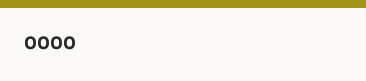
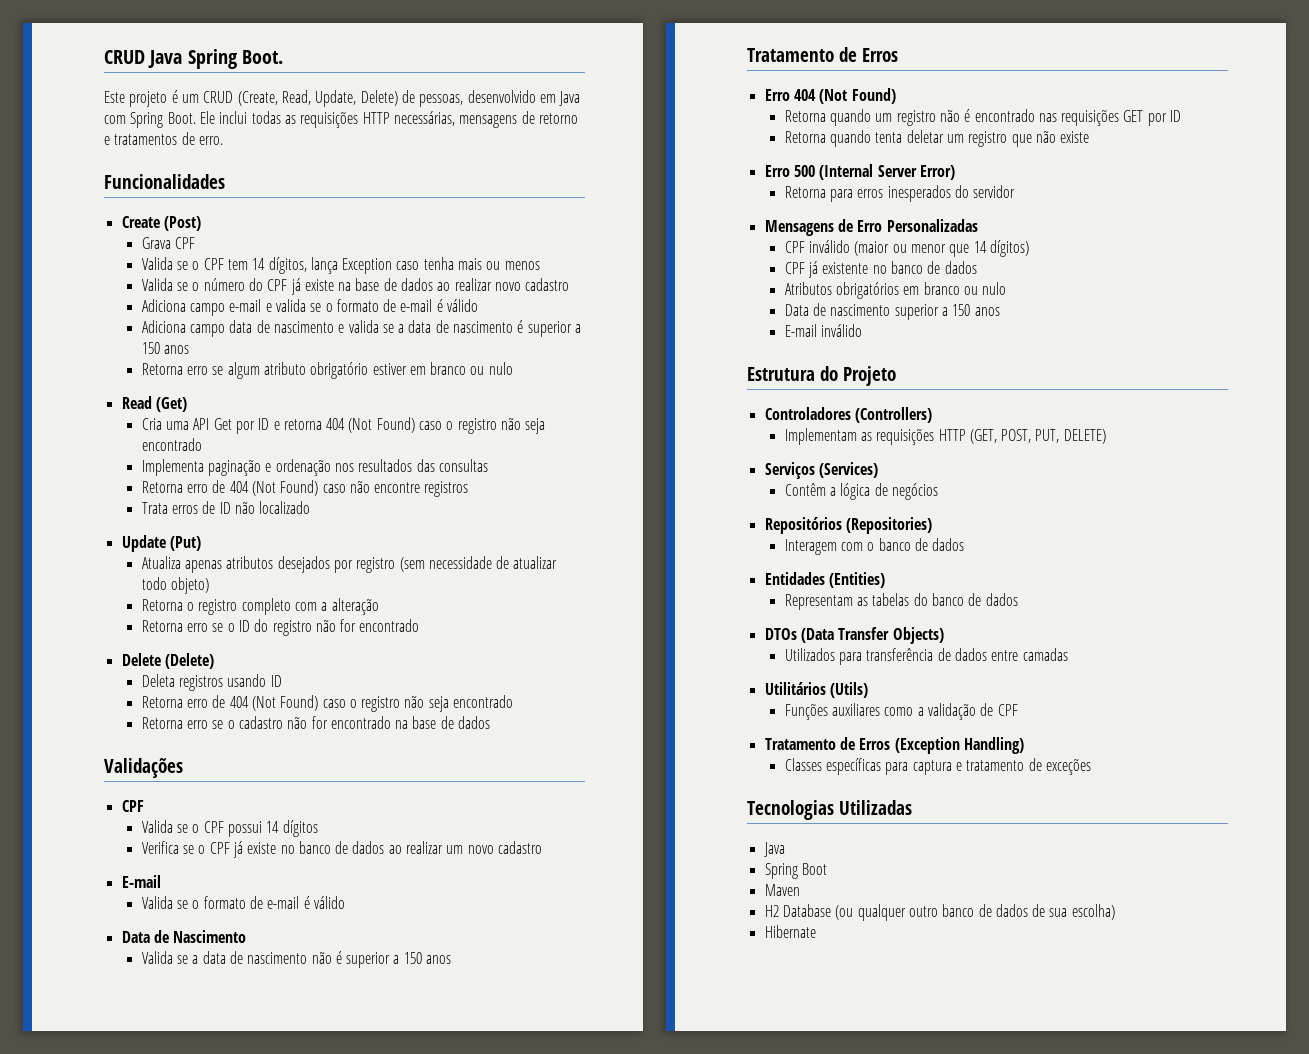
[24,36,76,50] 0000 -> [104,49,284,69] [104,90,581,107] [104,111,578,128] [104,132,223,145] [104,174,225,189] [121,216,201,231] [141,237,195,249] [141,257,540,274] [141,278,570,295] [141,299,479,316] [141,320,582,337] [141,342,189,354] [141,362,513,379] [121,396,187,412] [141,417,546,434] [141,438,202,451] [141,459,488,476] [141,480,469,497] [141,501,311,514] [121,535,201,552] [141,556,558,573] [141,577,209,594] [141,598,379,615] [141,619,420,636] [121,653,214,669] [141,674,282,691] [141,695,514,712] [141,716,491,729] [104,758,183,778] [121,800,144,812] [141,820,318,837] [141,841,543,858] [121,875,161,888] [141,896,345,909] [121,930,247,943] [141,951,452,968] [747,47,898,62] [764,88,896,104] [784,109,1182,126] [784,130,1090,147] [764,164,955,180] [784,185,1016,202] [764,219,978,236] [784,240,1029,257] [784,261,977,278] [784,282,1007,299] [784,303,1000,320] [784,324,862,337] [747,366,896,386] [764,407,932,423] [784,428,1106,445] [764,462,878,479] [784,483,938,500] [764,517,932,534] [784,538,965,555] [764,572,885,588] [784,593,1018,610] [764,627,944,644] [784,648,1068,665] [764,682,868,698] [784,703,1018,720] [764,737,1024,754] [784,758,1091,775] [747,800,912,820] [763,842,785,857] [764,863,827,879] [764,884,800,896] [764,904,1115,921] [764,925,816,938] CRUD Java Spring Boot. // Este projeto é um CRUD (Create, Read, Update, Delete) de pessoas, desenvolvido em Java com Spring Boot. Ele inclui todas as requisições HTTP necessárias, mensagens de retorno e tratamentos de erro. // Funcionalidades // Create (Post) // Grava CPF // Valida se o CPF tem 14 dígitos, lança Exception caso tenha mais ou menos // Valida se o número do CPF já existe na base de dados ao realizar novo cadastro // Adiciona campo e-mail e valida se o formato de e-mail é válido // Adiciona campo data de nascimento e valida se a data de nascimento é superior a 150 anos // Retorna erro se algum atributo obrigatório estiver em branco ou nulo // Read (Get) // Cria uma API Get por ID e retorna 404 (Not Found) caso o registro não seja encontrado // Implementa paginação e ordenação nos resultados das consultas // Retorna erro de 404 (Not Found) caso não encontre registros // Trata erros de ID não localizado // Update (Put) // Atualiza apenas atributos desejados por registro (sem necessidade de atualizar todo objeto) // Retorna o registro completo com a alteração // Retorna erro se o ID do registro não for encontrado // Delete (Delete) // Deleta registros usando ID // Retorna erro de 404 (Not Found) caso o registro não seja encontrado // Retorna erro se o cadastro não for encontrado na base de dados // Validações // CPF // Valida se o CPF possui 14 dígitos // Verifica se o CPF já existe no banco de dados ao realizar um novo cadastro // E-mail // Valida se o formato de e-mail é válido // Data de Nascimento // Valida se a data de nascimento não é superior a 150 anos // Tratamento de Erros // Erro 404 (Not Found) // Retorna quando um registro não é encontrado nas requisições GET por ID // Retorna quando tenta deletar um registro que não existe // Erro 500 (Internal Server Error) // Retorna para erros inesperados do servidor // Mensagens de Erro Personalizadas // CPF inválido (maior ou menor que 14 dígitos) // CPF já existente no banco de dados // Atributos obrigatórios em branco ou nulo // Data de nascimento superior a 150 anos // E-mail inválido // Estrutura do Projeto // Controladores (Controllers) // Implementam as requisições HTTP (GET, POST, PUT, DELETE) // Serviços (Services) // Contêm a lógica de negócios // Repositórios (Repositories) // Interagem com o banco de dados // Entidades (Entities) // Representam as tabelas do banco de dados // DTOs (Data Transfer Objects) // Utilizados para transferência de dados entre camadas // Utilitários (Utils) // Funções auxiliares como a validação de CPF // Tratamento de Erros (Exception Handling) // Classes específicas para captura e tratamento de exceções // Tecnologias Utilizadas // Java // Spring Boot // Maven // H2 Database (ou qualquer outro banco de dados de sua escolha) // Hibernate

